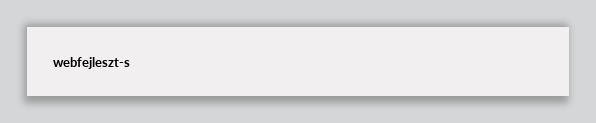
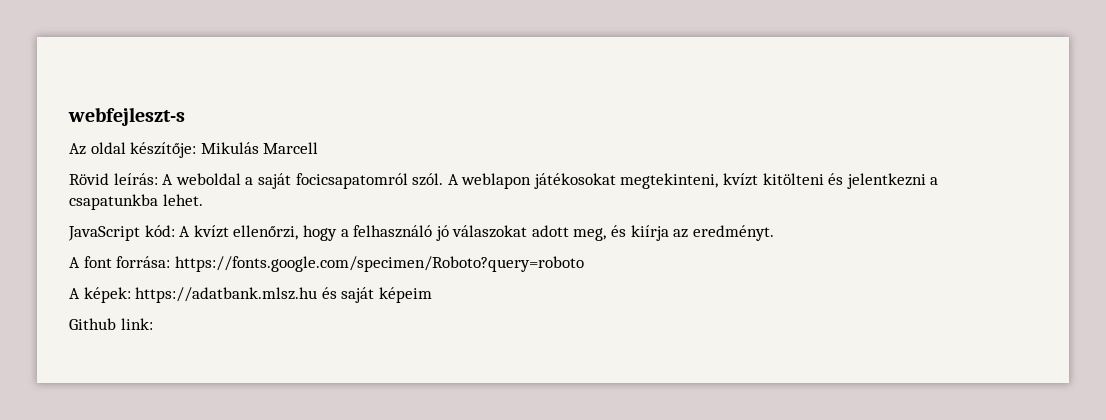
(130, 63) none -> [69,142,319,158] [69,173,939,189] [69,194,203,210] [68,225,774,241] [69,256,584,272] [69,287,432,303] [69,318,153,330] // Az oldal készítője: Mikulás Marcell // Rövid leírás: A weboldal a saját focicsapatomról szól. A weblapon játékosokat megtekinteni, kvízt kitölteni és jelentkezni a csapatunkba lehet. // JavaScript kód: A kvízt ellenőrzi, hogy a felhasználó jó válaszokat adott meg, és kiírja az eredményt. // A font forrása: https://fonts.google.com/specimen/Roboto?query=roboto // A képek: https://adatbank.mlsz.hu és saját képeim // Github link:

